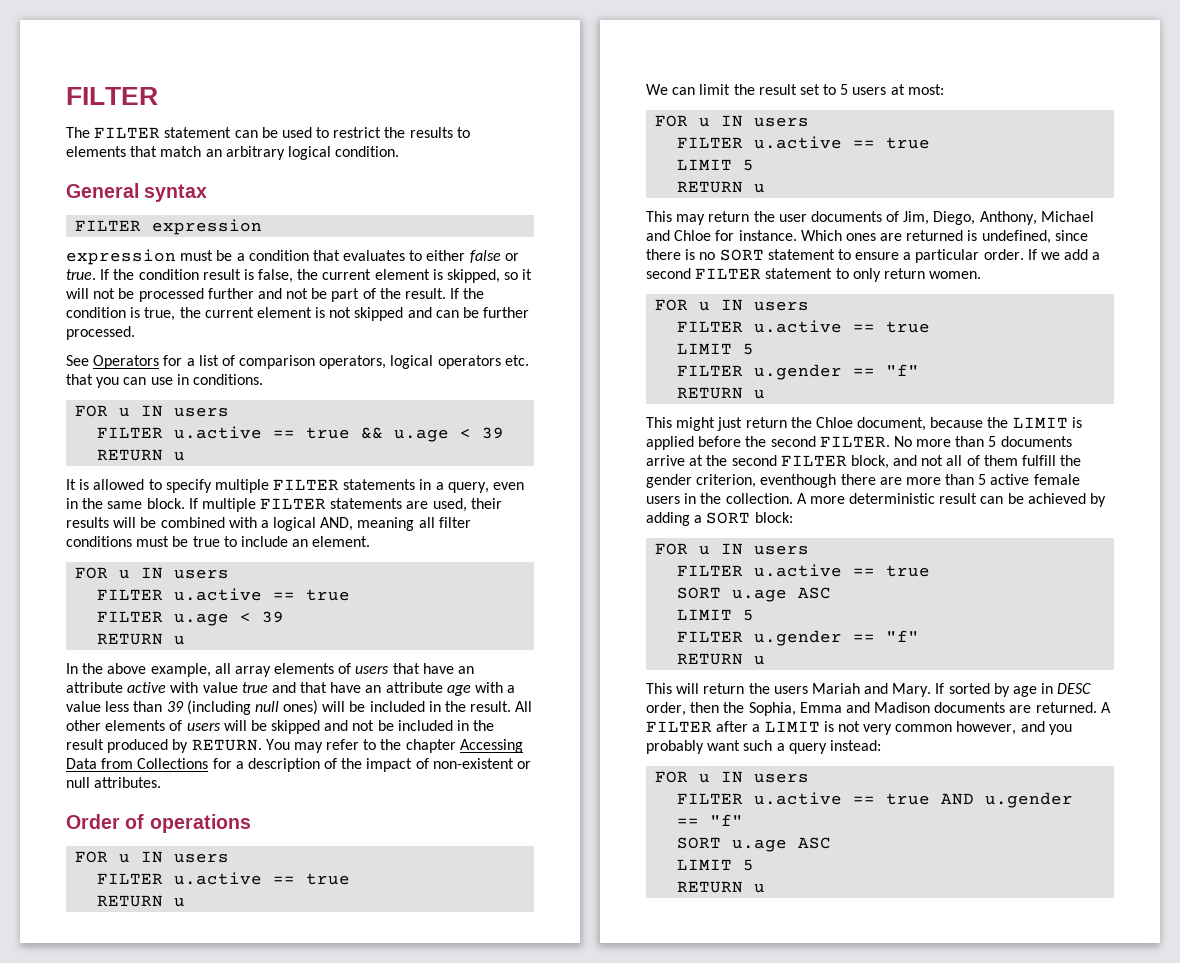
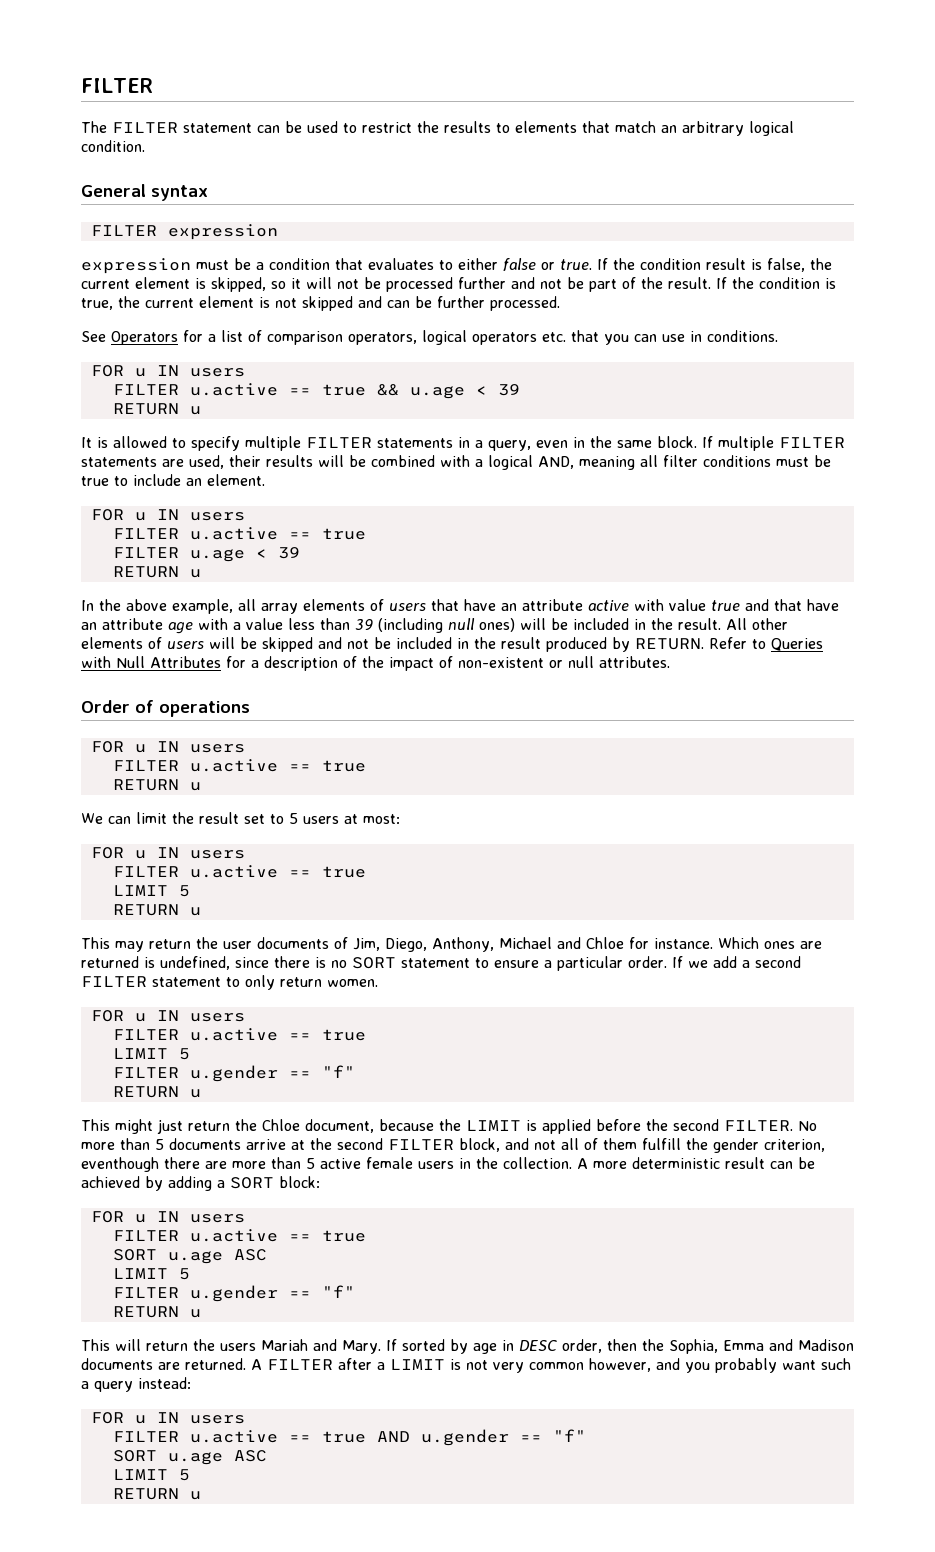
[265,739,523,753] [66,758,209,769] You may refer to the chapter Accessing Data from Collections -> [709,637,823,651] [81,656,221,668] Refer to Queries with Null Attributes

